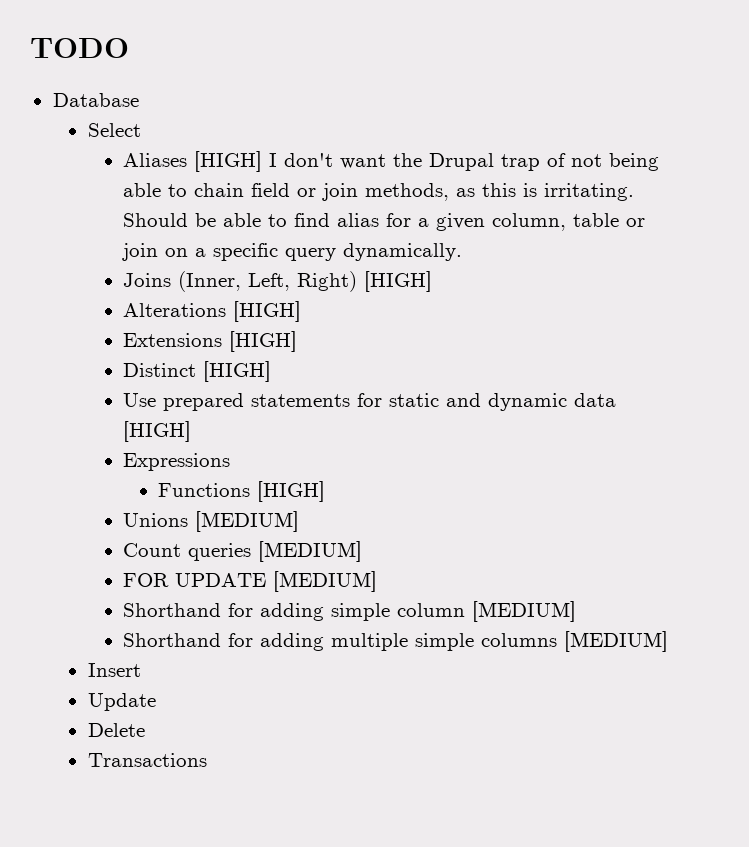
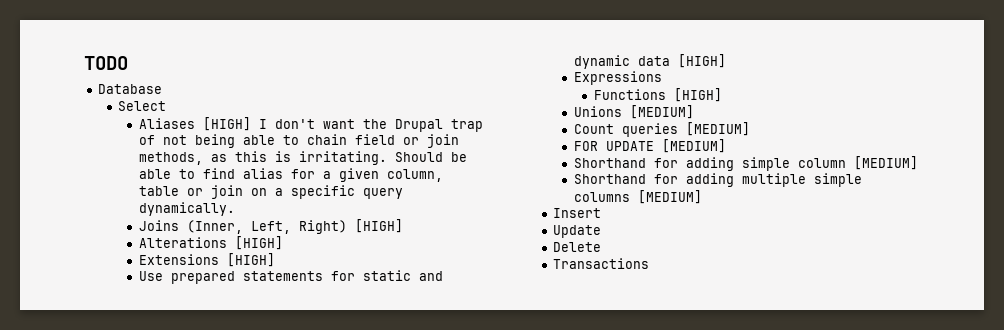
[122,361,271,382] // Distinct [HIGH] -> (275, 260) none

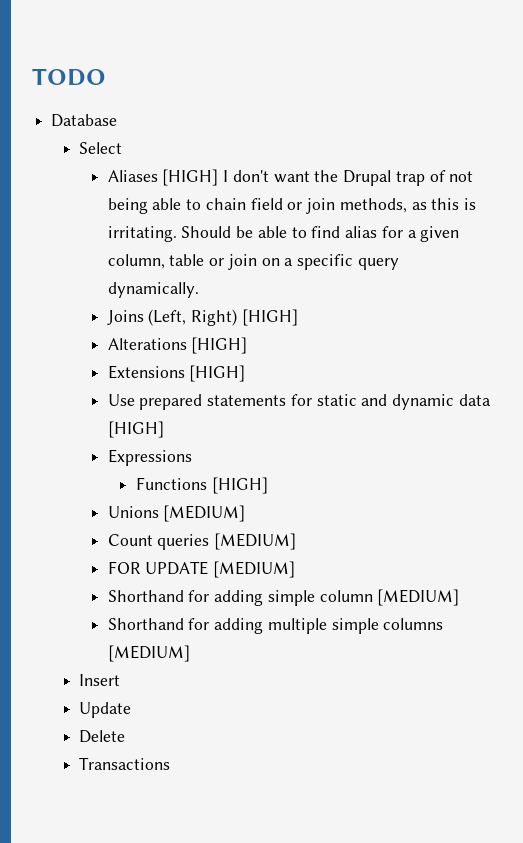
[186,220,291,234] (Inner, Left, -> [148,309,187,326] (Left,

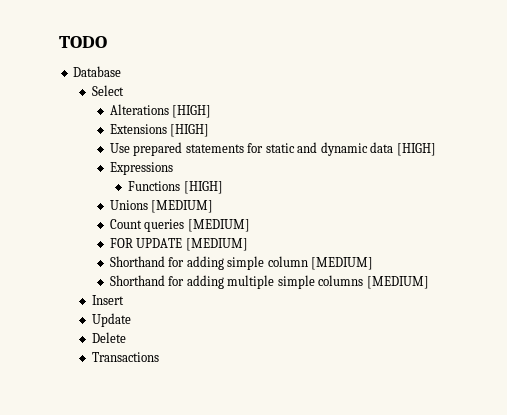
[107,169,474,186] [107,198,476,214] [107,226,460,242] [107,254,399,270] [107,282,199,298] [106,309,298,326] // Aliases [HIGH] I don't want the Drupal trap of not being able to chain field or join methods, as this is irritating. Should be able to find alias for a given column, table or join on a specific query dynamically. // Joins (Left, Right) [HIGH] -> (124, 90) none

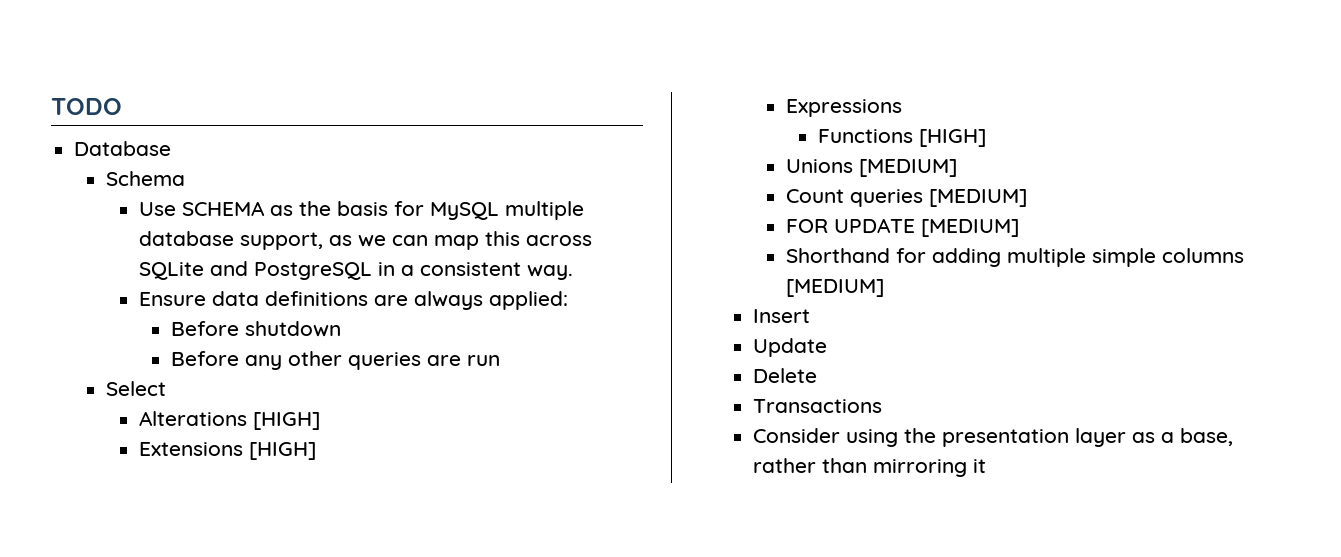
(122, 71) none -> [106,171,186,186] [138,201,584,220] [138,231,592,250] [138,261,573,280] [138,291,568,310] [170,321,341,337] [170,351,500,370] // Schema // Use SCHEMA as the basis for MySQL multiple database support, as we can map this across SQLite and PostgreSQL in a consistent way. // Ensure data definitions are always applied: // Before shutdown // Before any other queries are run
[109,142,436,156] // Use prepared statements for static and dynamic data [HIGH] -> (316, 451) none
[109,256,374,270] // Shorthand for adding simple column [MEDIUM] -> (1019, 228) none
(159, 357) none -> [753,428,1234,447] [753,458,987,477] // Consider using the presentation layer as a base, rather than mirroring it

